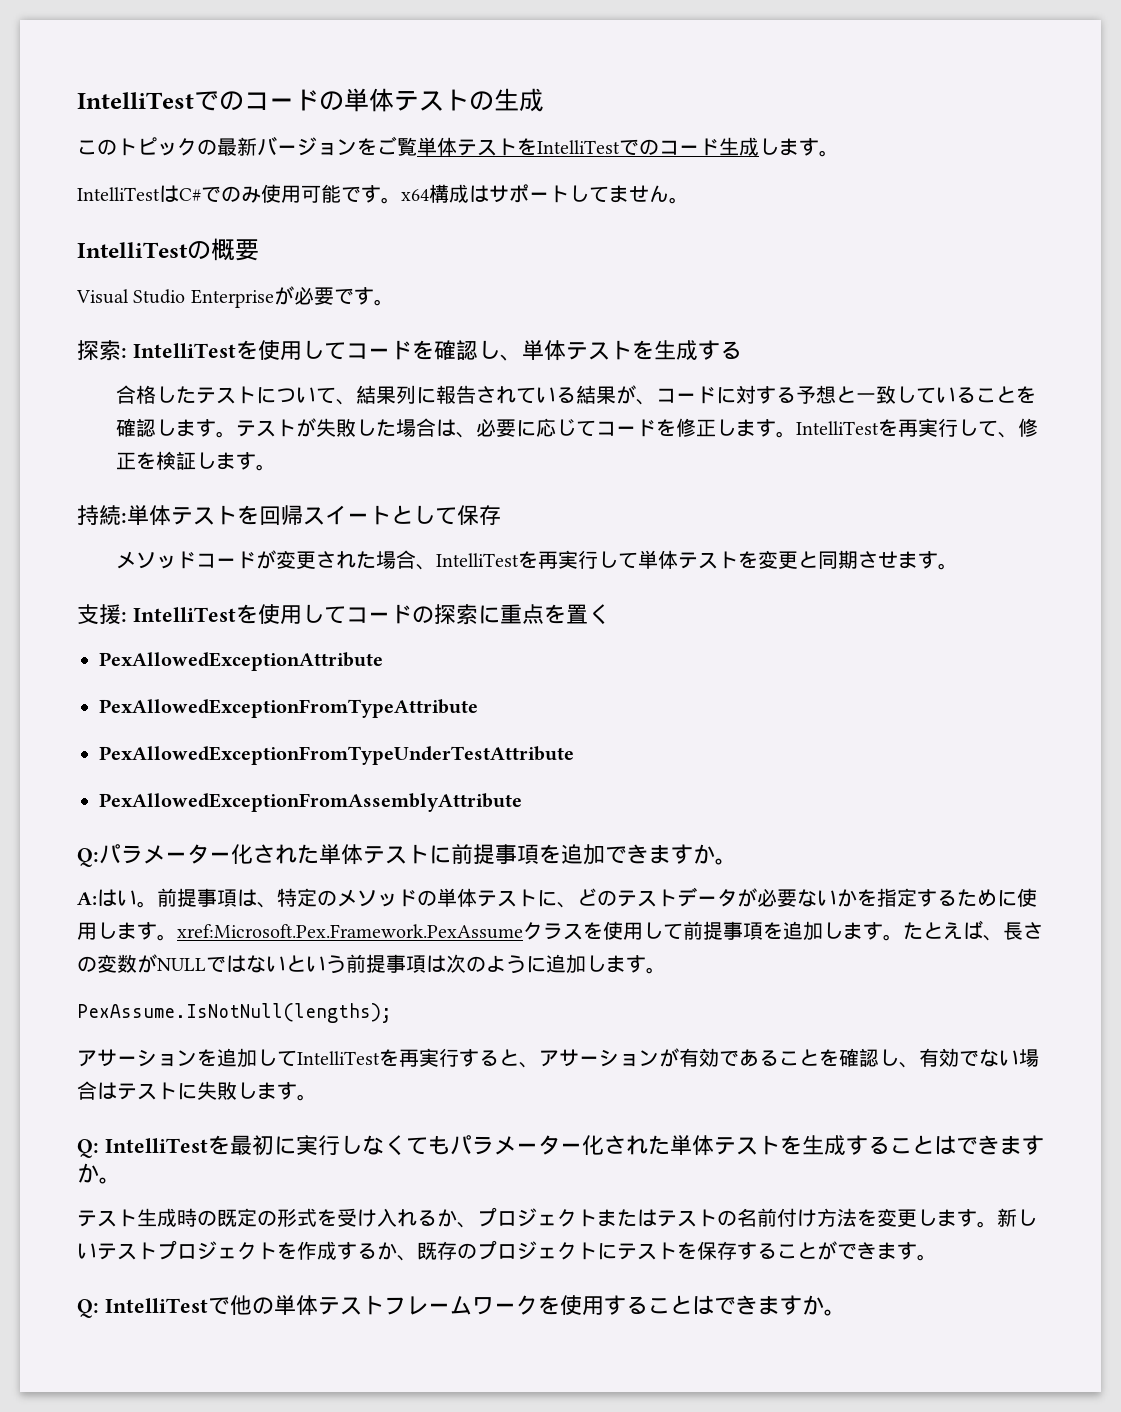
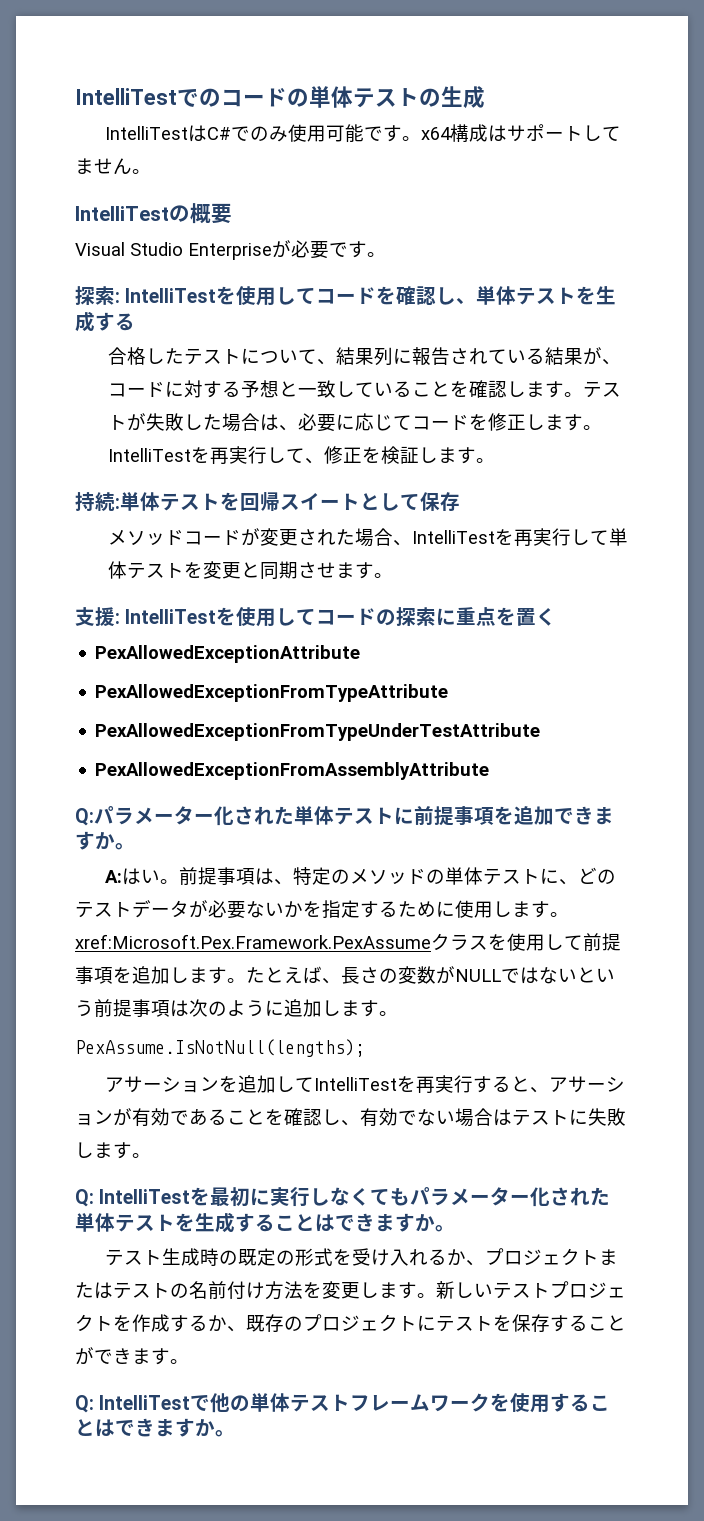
[77,136,839,157] // このトピックの最新バージョンをご覧単体テストをIntelliTestでのコード生成します。 -> (485, 97) none

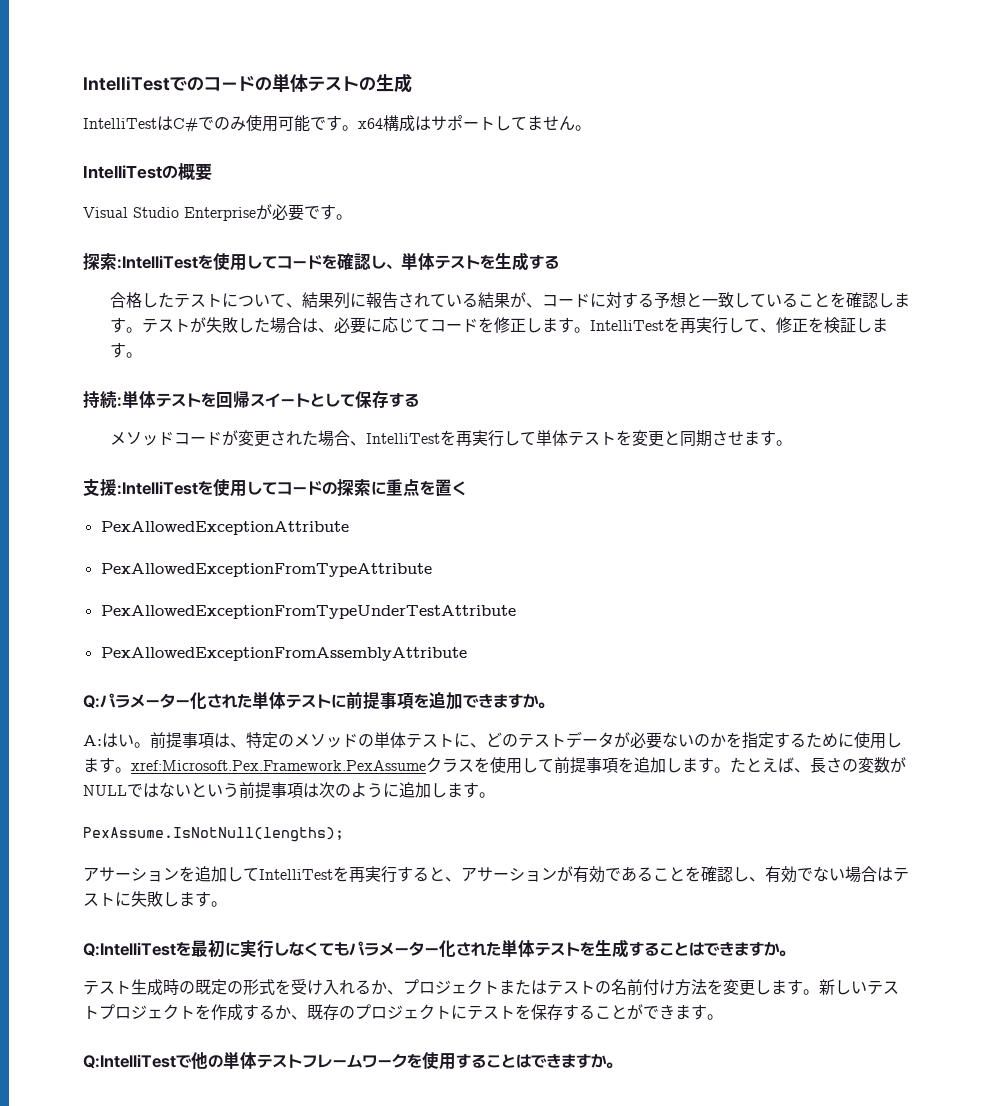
[115,288,217,303] : IntelliTest -> [117,255,198,269] :IntelliTest
(460, 501) none -> [389,393,419,407] する
[115,609,217,624] : IntelliTest -> [117,481,198,495] :IntelliTest
(284, 909) none -> [694,734,710,747] の
[75,1189,191,1207] Q: IntelliTest -> [83,942,176,956] Q:IntelliTest
[75,1395,191,1413] Q: IntelliTest -> [83,1054,176,1068] Q:IntelliTest

